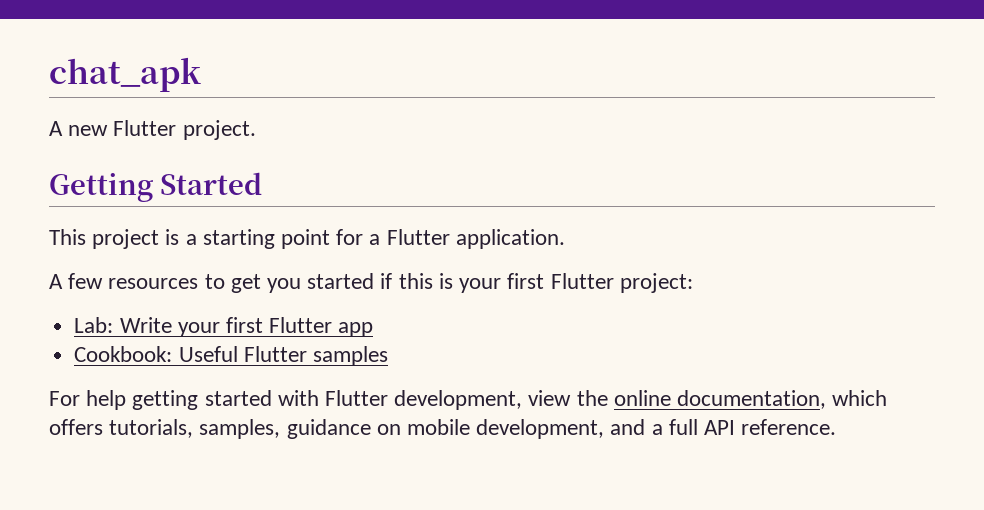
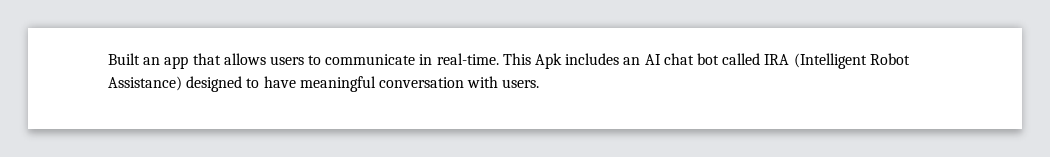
[49,57,201,92] [49,120,256,140] [49,172,263,202] [49,229,565,249] [49,273,693,293] [74,317,374,337] [74,346,388,366] [49,390,888,410] [49,419,837,439] chat_apk // A new Flutter project. // Getting Started // This project is a starting point for a Flutter application. // A few resources to get you started if this is your first Flutter project: // Lab: Write your first Flutter app // Cookbook: Useful Flutter samples // For help getting started with Flutter development, view the online documentation, which offers tutorials, samples, guidance on mobile development, and a full API reference. -> [108,53,910,69] [108,76,540,92] Built an app that allows users to communicate in real-time. This Apk includes an AI chat bot called IRA (Intelligent Robot Assistance) designed to have meaningful conversation with users.

